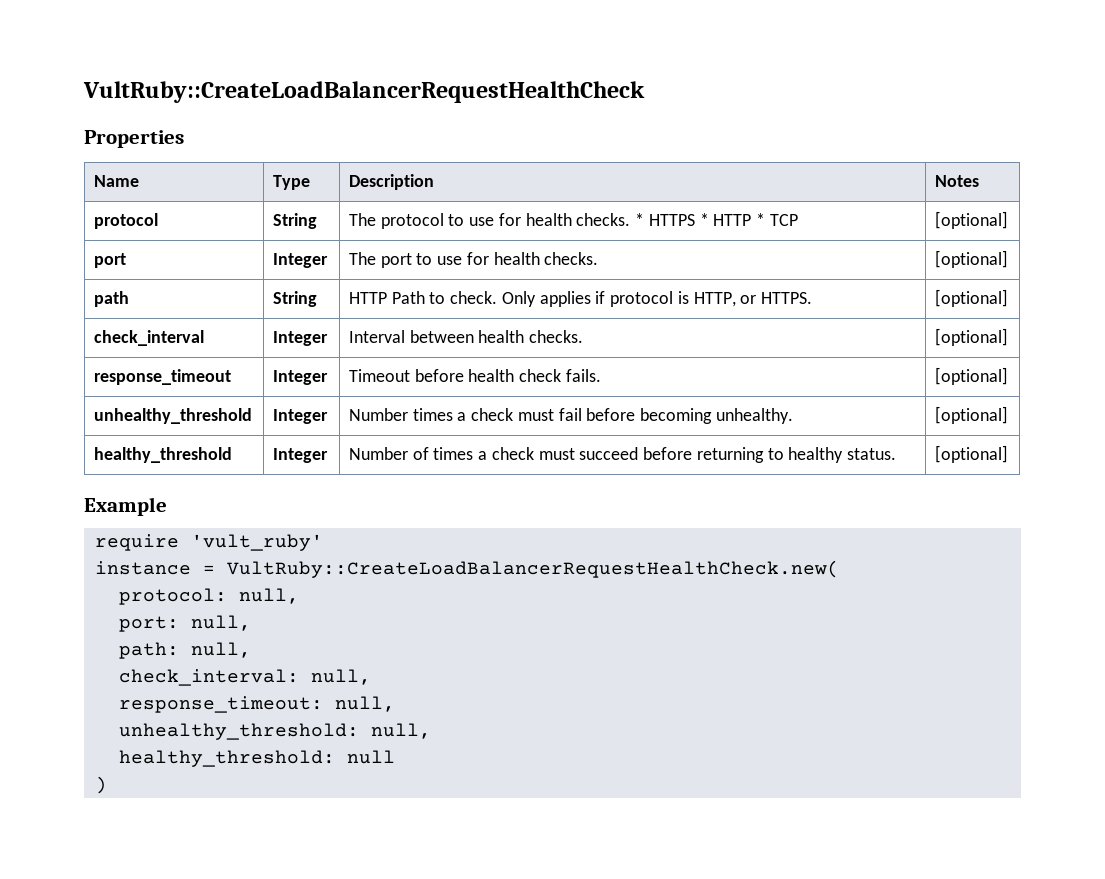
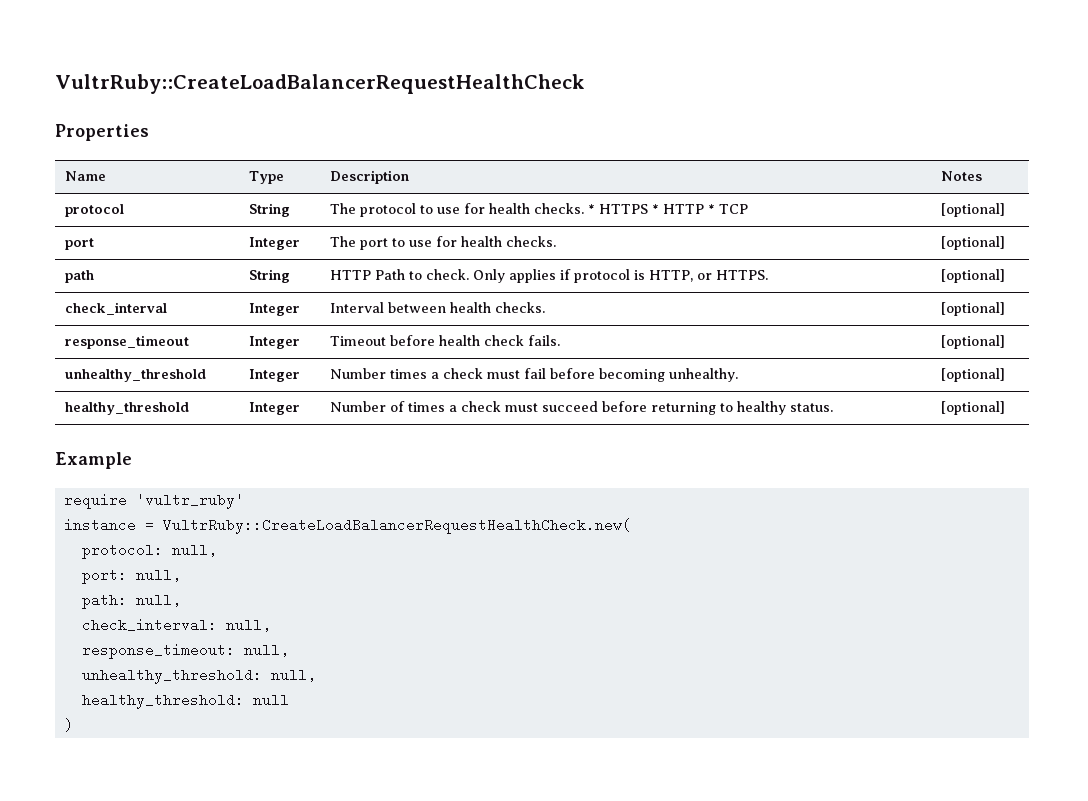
[83,81,645,103] VultRuby::CreateLoadBalancerRequestHealthCheck -> [55,74,585,94] VultrRuby::CreateLoadBalancerRequestHealthCheck
[190,534,323,551] 'vult_ruby' -> [135,493,244,509] 'vultr_ruby'
[226,560,839,578] VultRuby::CreateLoadBalancerRequestHealthCheck.new( -> [162,518,631,534] VultrRuby::CreateLoadBalancerRequestHealthCheck.new(

